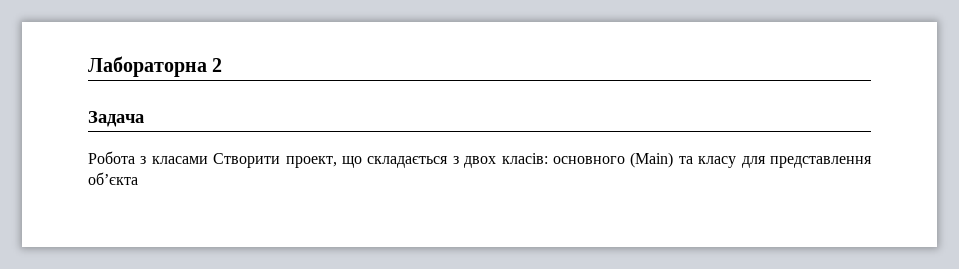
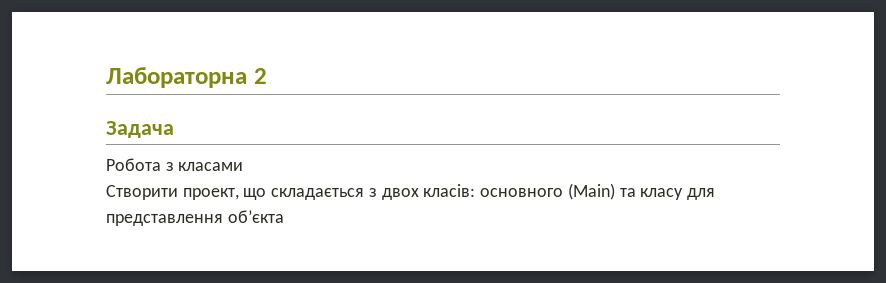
(208, 160) none -> (244, 166) //

